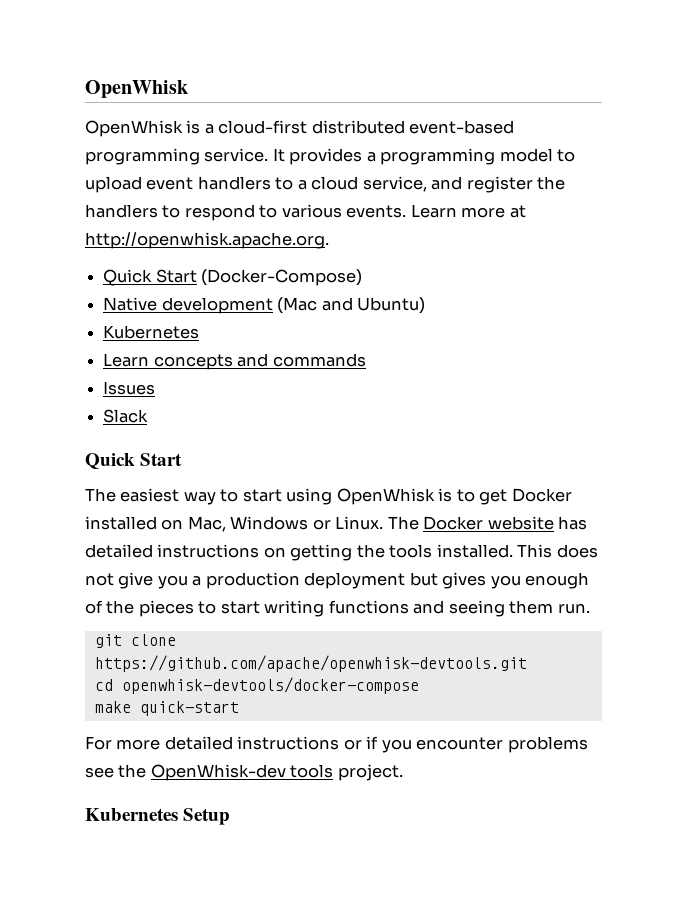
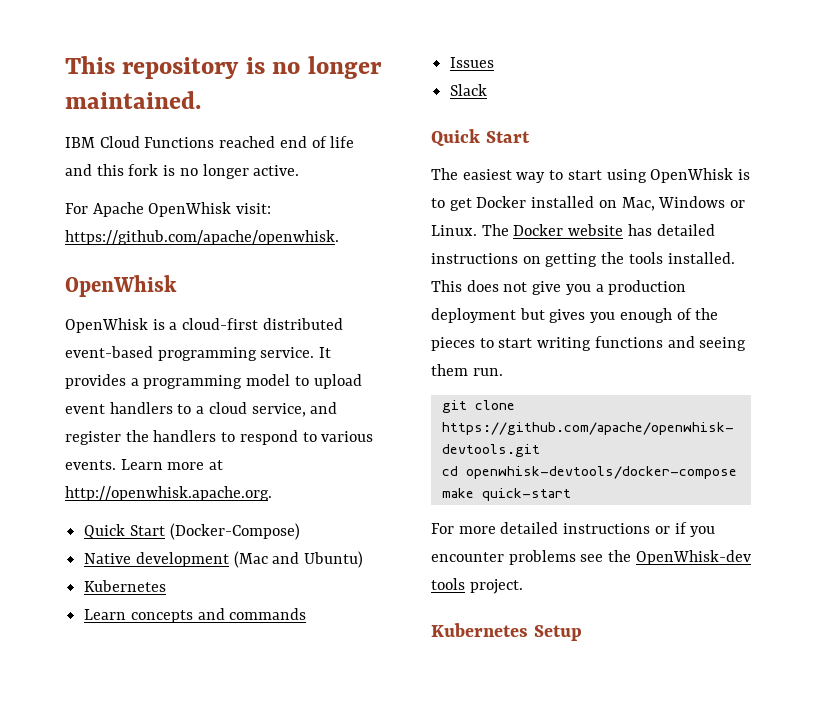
(85, 89) none -> [65,56,382,79] [65,91,201,109] [65,136,355,148] [65,164,300,179] [65,202,272,217] [65,230,339,245] This repository is no longer maintained. // IBM Cloud Functions reached end of life and this fork is no longer active. // For Apache OpenWhisk visit: https://github.com/apache/openwhisk. //

